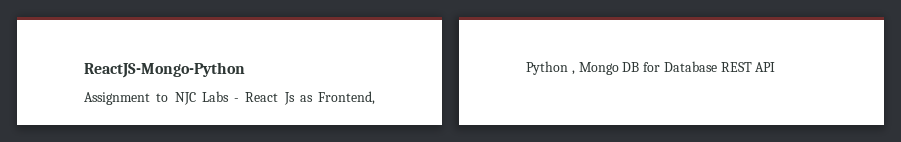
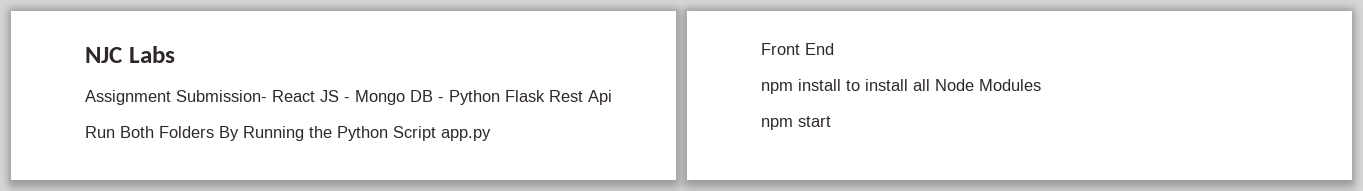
[84,62,245,78] ReactJS-Mongo-Python -> [85,46,175,63] NJC Labs
[156,91,375,105] [526,61,776,75] to NJC Labs - React Js as Frontend, Python , Mongo DB for Database REST API -> [176,90,612,105] [85,126,491,141] [761,43,834,55] [761,79,1041,94] [761,116,831,130] Submission- React JS - Mongo DB - Python Flask Rest Api // Run Both Folders By Running the Python Script app.py // Front End // npm install to install all Node Modules // npm start

